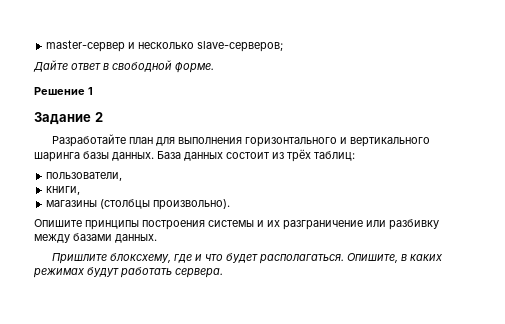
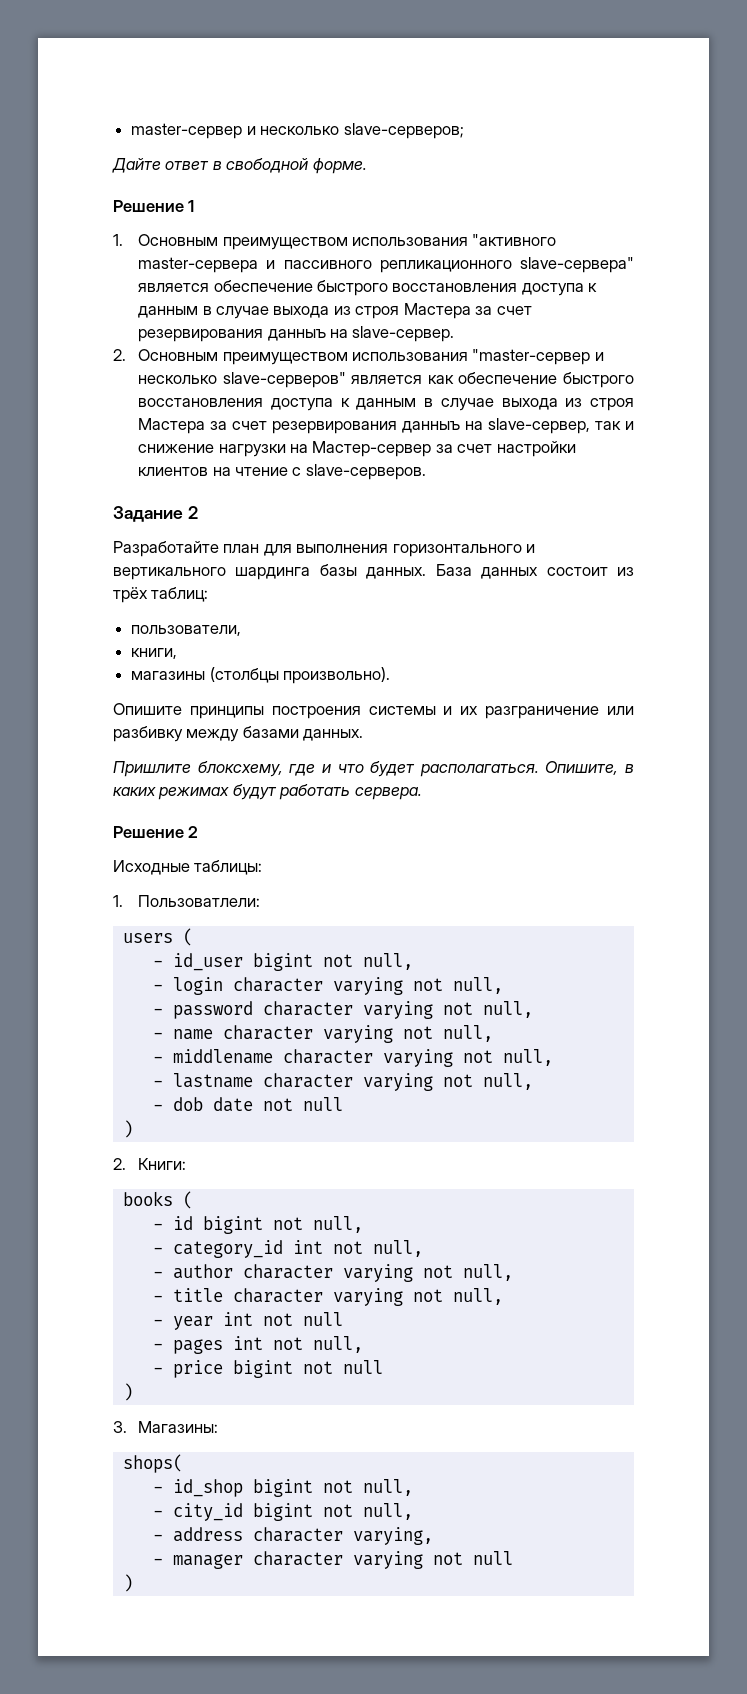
(93, 91) none -> [113,234,557,250] [138,257,634,273] [138,280,598,296] [138,303,532,319] [138,326,455,342] [113,349,604,365] [138,372,634,388] [138,398,634,411] [138,418,634,434] [138,441,576,457] [138,464,426,480] // 1. Основным преимуществом использования "активного master-сервера и пассивного репликационного slave-сервера" является обеспечение быстрого восстановления доступа к данным в случае выхода из строя Мастера за счет резервирования данныъ на slave-сервер. // 2. Основным преимуществом использования "master-сервер и несколько slave-серверов" является как обеспечение быстрого восстановления доступа к данным в случае выхода из строя Мастера за счет резервирования данныъ на slave-сервер, так и снижение нагрузки на Мастер-сервер за счет настройки клиентов на чтение с slave-серверов.
[34,152,80,162] шаринга -> [235,567,311,580] шардинга
(223, 273) none -> [113,826,199,838] [113,860,263,875] [113,895,261,907] [122,928,193,946] [152,953,413,971] [152,977,503,995] [152,1001,533,1019] [152,1025,493,1043] [152,1049,553,1067] [152,1073,533,1091] [152,1097,343,1112] [122,1120,133,1138] [113,1158,187,1170] [122,1191,193,1209] [152,1216,363,1234] [152,1240,423,1258] [152,1264,513,1282] [152,1288,503,1306] [152,1312,343,1330] [152,1336,363,1354] [152,1360,383,1378] [122,1383,133,1401] [113,1421,219,1433] [122,1454,183,1473] [152,1479,413,1497] [152,1503,413,1521] [152,1527,433,1545] [152,1551,513,1569] [122,1574,133,1592] // Решение 2 // Исходные таблицы: // 1. Пользоватлели: // users ( // - id_user bigint not null, // - login character varying not null, // - password character varying not null, // - name character varying not null, // - middlename character varying not null, // - lastname character varying not null, // - dob date not null // ) // 2. Книги: // books ( // - id bigint not null, // - category_id int not null, // - author character varying not null, // - title character varying not null, // - year int not null // - pages int not null, // - price bigint not null // ) // 3. Магазины: // shops( // - id_shop bigint not null, // - city_id bigint not null, // - address character varying, // - manager character varying not null // )

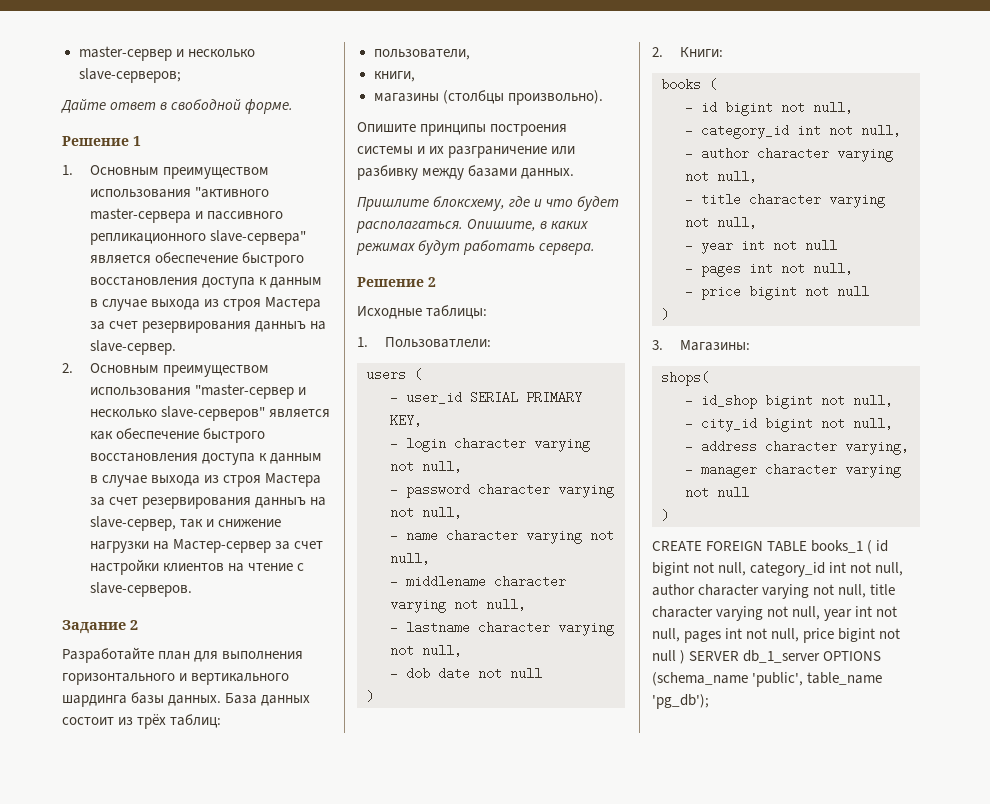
[172,953,413,971] id_user bigint not null, -> [406,391,582,404] [390,414,422,427] user_id SERIAL PRIMARY KEY,
(133, 1583) none -> [652,540,889,554] [652,562,904,577] [652,584,896,599] [652,606,898,621] [652,628,901,643] [652,650,882,664] [652,672,883,687] [652,694,709,709] // CREATE FOREIGN TABLE books_1 ( id bigint not null, category_id int not null, author character varying not null, title character varying not null, year int not null, pages int not null, price bigint not null ) SERVER db_1_server OPTIONS (schema_name 'public', table_name 'pg_db');

